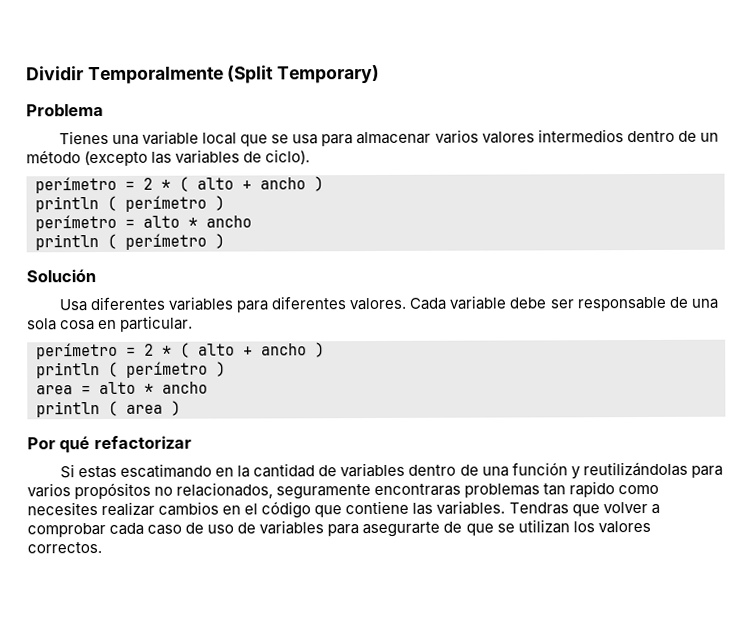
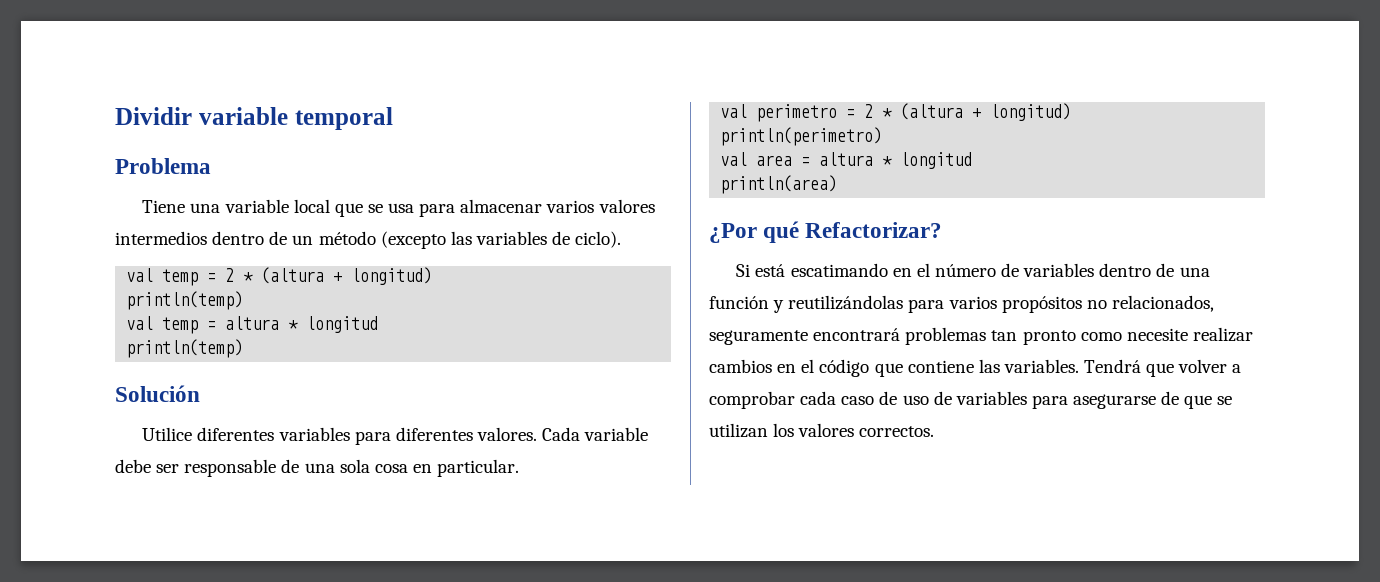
[87,64,381,85] Temporalmente (Split Temporary) -> [198,107,393,130] variable temporal
[59,130,110,145] Tienes -> [142,200,186,213] Tiene
[35,176,324,194] [35,195,225,213] [35,214,252,232] [35,233,225,251] perímetro = 2 * ( alto + ancho ) // println ( perímetro ) // perímetro = alto * ancho // println ( perímetro ) -> [126,267,433,286] [126,291,244,310] [126,316,379,334] [126,339,244,358] val temp = 2 * (altura + longitud) // println(temp) // val temp = altura * longitud // println(temp)
[59,299,88,312] Usa -> [142,427,193,441] Utilice
[36,342,325,360] [36,361,226,379] [36,381,208,395] [36,400,181,418] [27,435,192,454] perímetro = 2 * ( alto + ancho ) // println ( perímetro ) // area = alto * ancho // println ( area ) // Por qué refactorizar -> [720,103,1072,122] [720,127,883,146] [720,152,973,169] [720,175,838,194] [709,221,943,243] val perimetro = 2 * (altura + longitud) // println(perimetro) // val area = altura * longitud // println(area) // ¿Por qué Refactorizar?
[78,465,118,479] estas -> [755,264,786,277] está
[237,463,316,478] la cantidad -> [916,263,996,277] el número
[374,483,462,497] encontraras -> [813,328,901,341] encontrará
[569,481,660,498] [27,502,98,516] rapido como necesites -> [1022,328,1188,345] pronto como necesite
[508,502,569,515] Tendras -> [1084,359,1142,373] Tendrá
[362,521,441,538] asegurarte -> [1073,394,1157,409] asegurarse

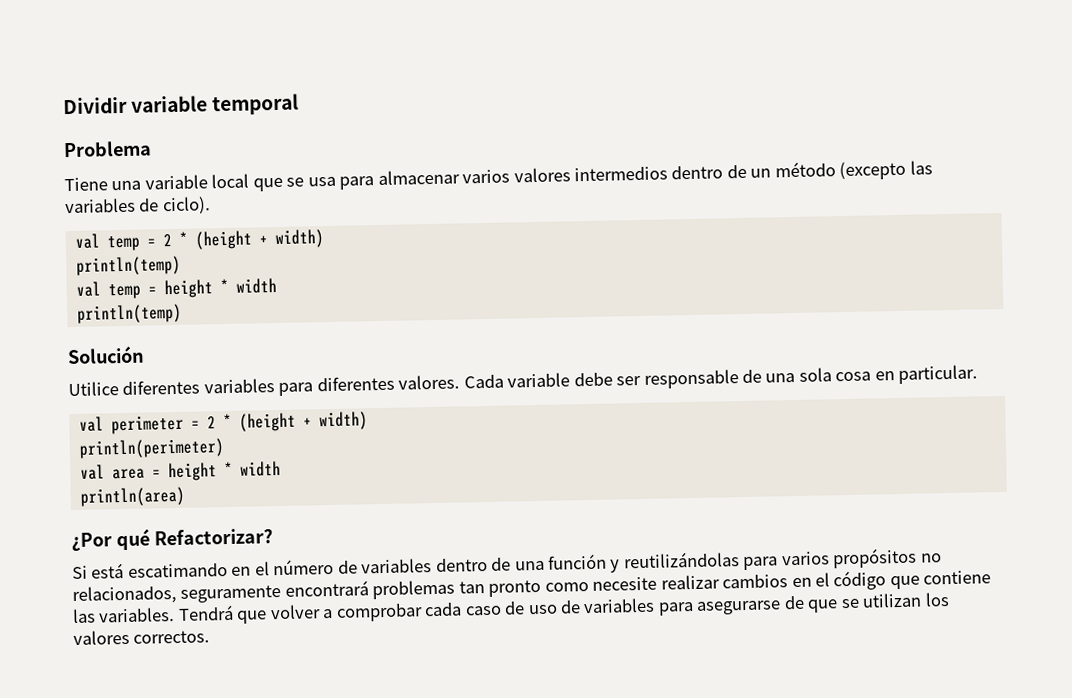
[261,267,433,285] (altura + longitud) -> [194,229,324,250] (height + width)
[225,316,379,333] altura * longitud -> [163,278,277,299] height * width
[756,103,1072,122] [720,127,883,146] perimetro = 2 * (altura + longitud) // println(perimetro) -> [110,411,368,435] [78,438,225,459] perimeter = 2 * (height + width) // println(perimeter)
[819,152,973,169] altura * longitud -> [167,460,281,482] height * width

